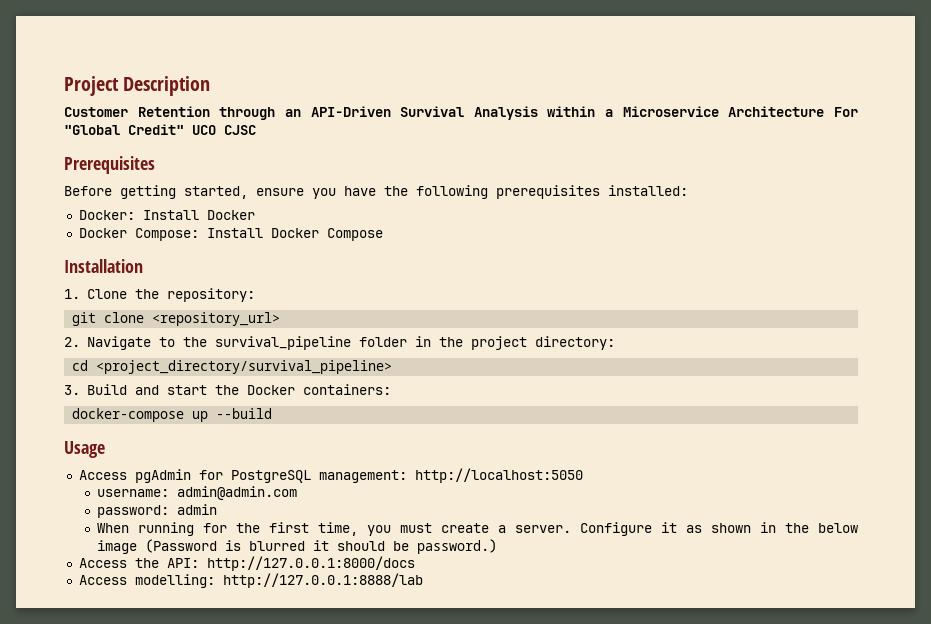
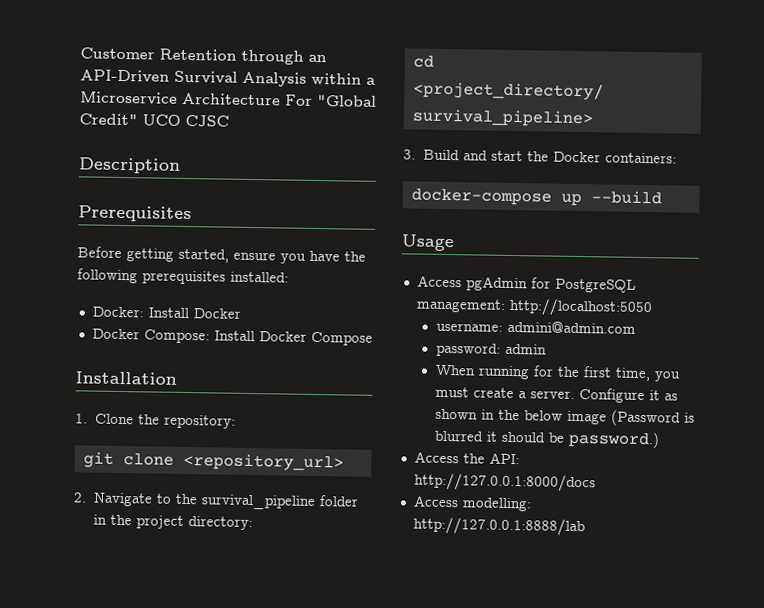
[64,76,211,96] Project Description // -> (80, 53) none
(256, 130) none -> [78,157,181,174] // Description
[177,486,298,500] admin@admin.com -> [506,320,636,334] admini@admin.com

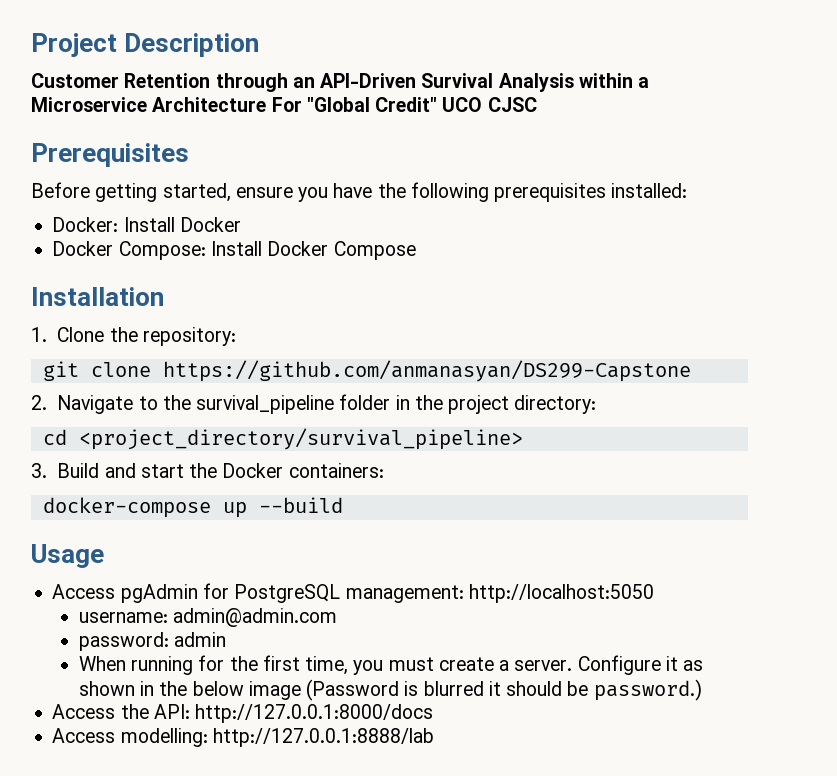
(80, 53) none -> [31,33,260,57] Project Description //
[78,157,181,174] // Description -> (537, 104) none
[182,452,344,472] <repository_url> -> [162,360,691,382] https://github.com/anmanasyan/DS299-Capstone
[506,320,636,334] admini@admin.com -> [173,608,338,627] admin@admin.com

